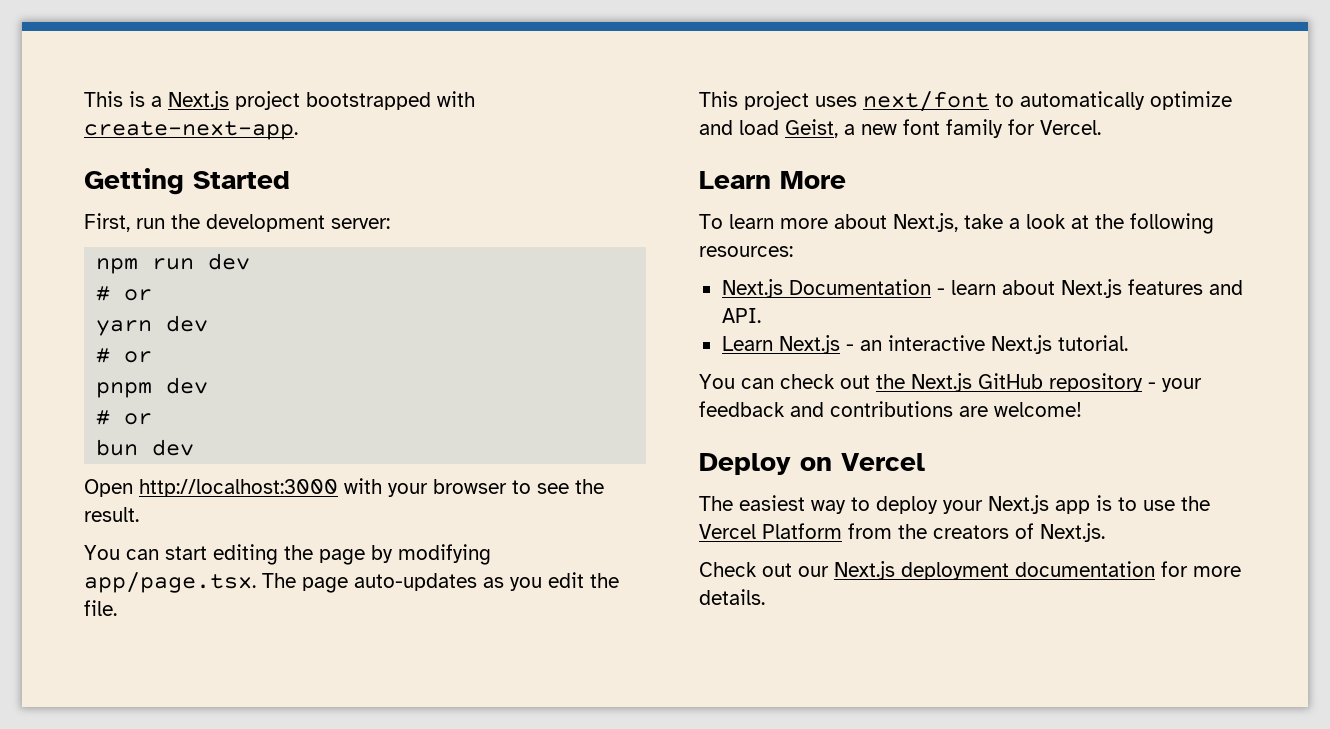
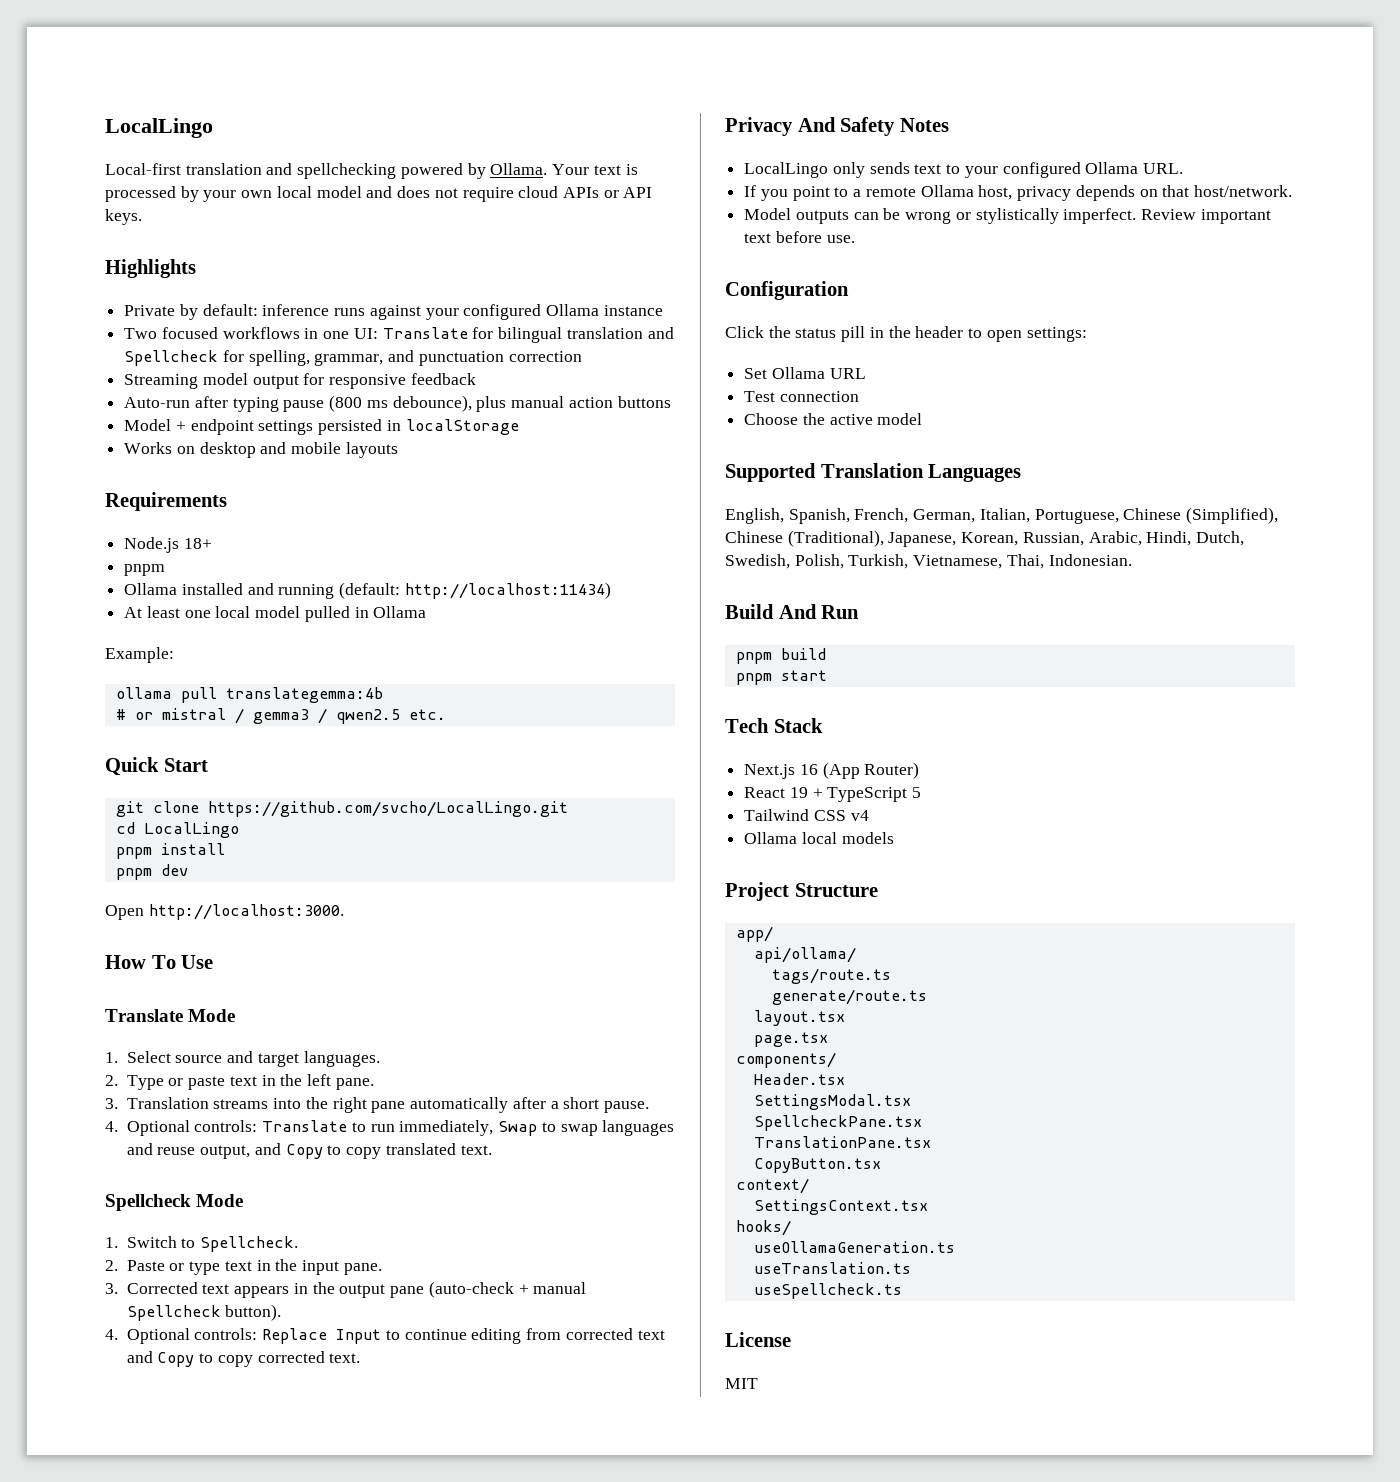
[84,91,475,110] [84,121,298,140] [84,168,290,195] [84,213,390,232] [96,253,251,274] [96,286,153,301] [96,315,209,336] [96,348,153,363] [96,377,209,398] [96,410,153,425] [96,439,195,456] [84,478,604,497] [84,507,139,522] [84,544,491,565] [84,572,619,593] [84,600,117,616] [699,91,1232,112] [699,119,1101,138] [699,171,846,189] [699,213,1214,234] [699,246,793,257] [721,279,1243,298] [721,308,761,323] [721,335,1128,354] [699,373,1202,392] [699,401,1082,417] [699,453,925,475] [699,495,1210,514] [699,523,1105,542] [699,561,1241,580] [699,589,765,605] This is a Next.js project bootstrapped with create-next-app. // Getting Started // First, run the development server: // npm run dev // # or // yarn dev // # or // pnpm dev // # or // bun dev // Open http://localhost:3000 with your browser to see the result. // You can start editing the page by modifying app/page.tsx. The page auto-updates as you edit the file. // This project uses next/font to automatically optimize and load Geist, a new font family for Vercel. // Learn More // To learn more about Next.js, take a look at the following resources: // Next.js Documentation - learn about Next.js features and API. // Learn Next.js - an interactive Next.js tutorial. // You can check out the Next.js GitHub repository - your feedback and contributions are welcome! // Deploy on Vercel // The easiest way to deploy your Next.js app is to use the Vercel Platform from the creators of Next.js. // Check out our Next.js deployment documentation for more details. -> [105,118,213,138] [105,163,638,179] [105,186,653,202] [105,209,142,225] [105,259,196,278] [124,304,663,320] [124,327,674,343] [124,350,582,366] [124,373,476,389] [124,395,671,412] [124,419,519,435] [124,442,398,458] [105,492,227,511] [124,537,212,553] [124,564,166,576] [124,582,611,599] [124,606,427,622] [105,647,174,663] [115,687,383,703] [115,708,446,724] [105,757,208,776] [115,801,568,817] [115,822,239,838] [115,843,225,859] [115,864,188,880] [105,904,344,920] [105,955,214,969] [105,1009,236,1022] [105,1051,380,1067] [105,1074,374,1090] [105,1097,650,1113] [105,1120,675,1136] [126,1143,492,1159] [105,1194,244,1211] [105,1236,299,1252] [105,1259,382,1275] [105,1281,587,1298] [126,1304,282,1321] [105,1328,665,1344] [126,1351,361,1367] [725,117,949,136] [744,162,1184,178] [744,185,1292,201] [744,208,1271,224] [744,231,855,243] [725,281,849,300] [725,326,1087,342] [744,367,866,379] [744,391,859,402] [744,413,923,425] [725,463,1022,482] [725,507,1279,524] [725,530,1245,547] [725,554,1132,569] [725,604,860,619] [735,648,826,664] [735,670,827,685] [725,718,823,733] [744,762,920,779] [744,787,922,802] [744,809,869,821] [744,832,894,844] [725,882,878,901] [735,926,773,942] [753,947,856,963] [771,968,891,984] [771,989,927,1005] [753,1010,845,1026] [753,1032,828,1047] [735,1052,836,1068] [753,1073,845,1085] [753,1094,911,1110] [753,1115,922,1131] [753,1136,931,1148] [753,1158,881,1173] [735,1178,809,1194] [753,1199,928,1215] [735,1220,791,1236] [753,1241,955,1253] [753,1262,911,1274] [753,1283,902,1299] [725,1332,791,1347] [725,1378,758,1389] LocalLingo // Local-first translation and spellchecking powered by Ollama. Your text is processed by your own local model and does not require cloud APIs or API keys. // Highlights // Private by default: inference runs against your configured Ollama instance // Two focused workflows in one UI: Translate for bilingual translation and Spellcheck for spelling, grammar, and punctuation correction // Streaming model output for responsive feedback // Auto-run after typing pause (800 ms debounce), plus manual action buttons // Model + endpoint settings persisted in localStorage // Works on desktop and mobile layouts // Requirements // Node.js 18+ // pnpm // Ollama installed and running (default: http://localhost:11434) // At least one local model pulled in Ollama // Example: // ollama pull translategemma:4b // # or mistral / gemma3 / qwen2.5 etc. // Quick Start // git clone https://github.com/svcho/LocalLingo.git // cd LocalLingo // pnpm install // pnpm dev // Open http://localhost:3000. // How To Use // Translate Mode // 1. Select source and target languages. // 2. Type or paste text in the left pane. // 3. Translation streams into the right pane automatically after a short pause. // 4. Optional controls: Translate to run immediately, Swap to swap languages and reuse output, and Copy to copy translated text. // Spellcheck Mode // 1. Switch to Spellcheck. // 2. Paste or type text in the input pane. // 3. Corrected text appears in the output pane (auto-check + manual Spellcheck button). // 4. Optional controls: Replace Input to continue editing from corrected text and Copy to copy corrected text. // Privacy And Safety Notes // LocalLingo only sends text to your configured Ollama URL. // If you point to a remote Ollama host, privacy depends on that host/network. // Model outputs can be wrong or stylistically imperfect. Review important text before use. // Configuration // Click the status pill in the header to open settings: // Set Ollama URL // Test connection // Choose the active model // Supported Translation Languages // English, Spanish, French, German, Italian, Portuguese, Chinese (Simplified), Chinese (Traditional), Japanese, Korean, Russian, Arabic, Hindi, Dutch, Swedish, Polish, Turkish, Vietnamese, Thai, Indonesian. // Build And Run // pnpm build // pnpm start // Tech Stack // Next.js 16 (App Router) // React 19 + TypeScript 5 // Tailwind CSS v4 // Ollama local models // Project Structure // app/ // api/ollama/ // tags/route.ts // generate/route.ts // layout.tsx // page.tsx // components/ // Header.tsx // SettingsModal.tsx // SpellcheckPane.tsx // TranslationPane.tsx // CopyButton.tsx // context/ // SettingsContext.tsx // hooks/ // useOllamaGeneration.ts // useTranslation.ts // useSpellcheck.ts // License // MIT

